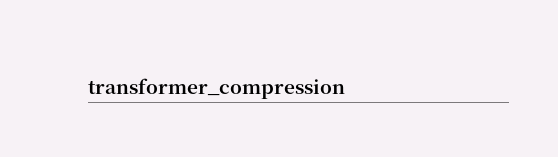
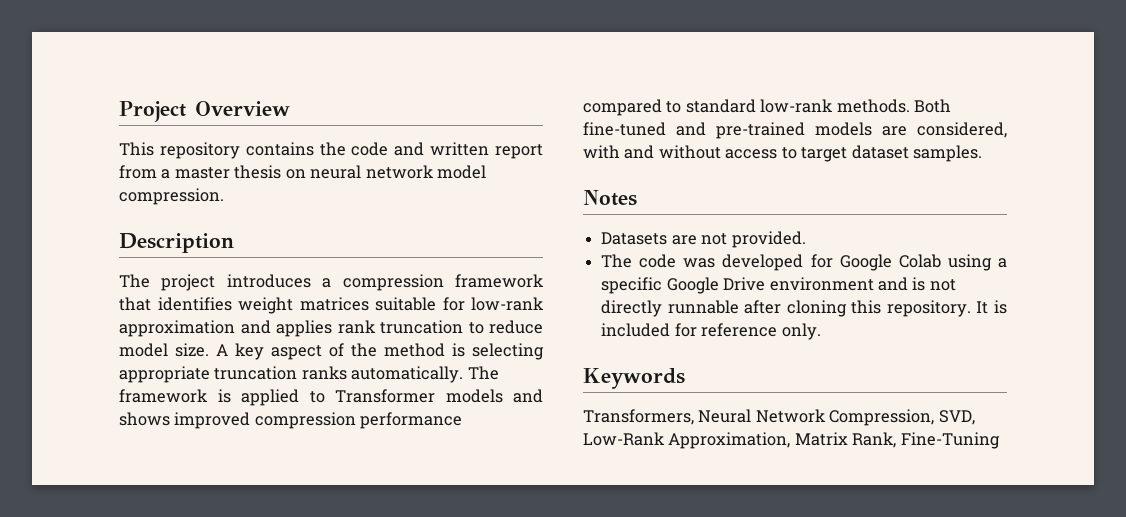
[88,78,345,99] transformer_compression -> [119,101,290,122] [119,142,543,159] [119,165,487,179] [119,188,224,205] [119,233,234,253] [119,274,544,291] [119,297,544,314] [119,320,543,337] [119,343,544,360] [119,366,499,383] [119,389,543,406] [119,412,463,429] [583,99,952,116] [583,122,1007,139] [583,145,983,162] [583,190,637,206] [601,231,806,248] [601,254,1007,271] [601,277,956,294] [601,300,1007,317] [601,323,821,340] [583,368,685,389] [583,409,975,426] [583,432,1000,449] Project Overview // This repository contains the code and written report from a master thesis on neural network model compression. // Description // The project introduces a compression framework that identifies weight matrices suitable for low-rank approximation and applies rank truncation to reduce model size. A key aspect of the method is selecting appropriate truncation ranks automatically. The framework is applied to Transformer models and shows improved compression performance compared to standard low-rank methods. Both fine-tuned and pre-trained models are considered, with and without access to target dataset samples. // Notes // Datasets are not provided. // The code was developed for Google Colab using a specific Google Drive environment and is not directly runnable after cloning this repository. It is included for reference only. // Keywords // Transformers, Neural Network Compression, SVD, Low-Rank Approximation, Matrix Rank, Fine-Tuning

